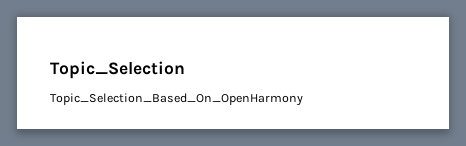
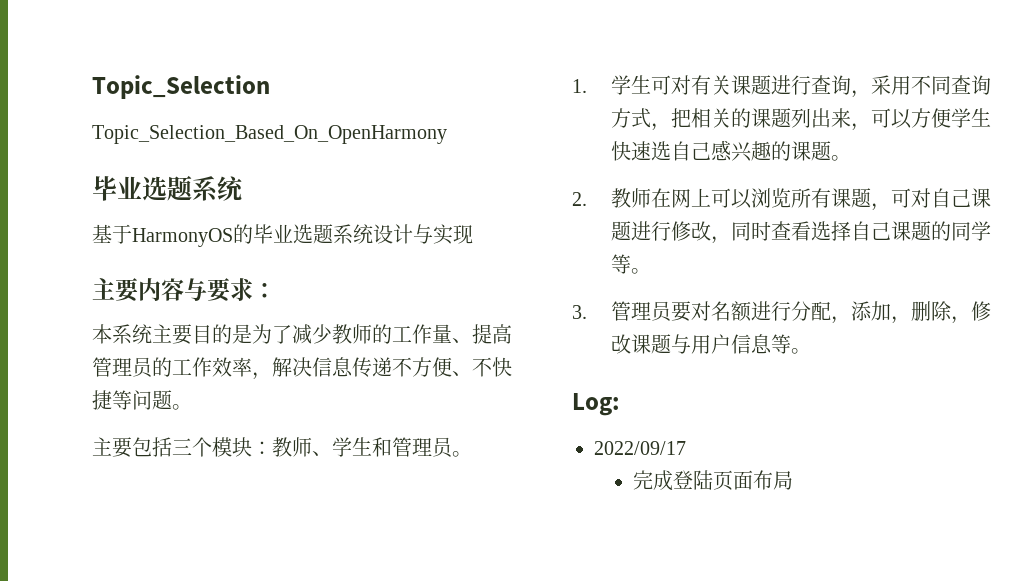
(303, 99) none -> [92,175,244,202] [92,224,473,247] [92,278,276,302] [92,324,512,345] [92,357,512,380] [92,390,192,410] [92,437,472,458] [572,75,992,98] [611,108,992,131] [611,140,852,162] [572,188,992,211] [611,221,992,244] [611,254,652,274] [572,301,992,324] [611,334,812,354] [572,393,620,416] [594,441,686,455] [633,470,794,491] // 毕业选题系统 // 基于HarmonyOS的毕业选题系统设计与实现 // 主要内容与要求： // 本系统主要目的是为了减少教师的工作量、提高管理员的工作效率，解决信息传递不方便、不快捷等问题。 // 主要包括三个模块：教师、学生和管理员。 // 1.学生可对有关课题进行查询，采用不同查询方式，把相关的课题列出来，可以方便学生快速选自己感兴趣的课题。 // 2.教师在网上可以浏览所有课题，可对自己课题进行修改，同时查看选择自己课题的同学等。 // 3.管理员要对名额进行分配，添加，删除，修改课题与用户信息等。 // Log: // 2022/09/17 // 完成登陆页面布局

